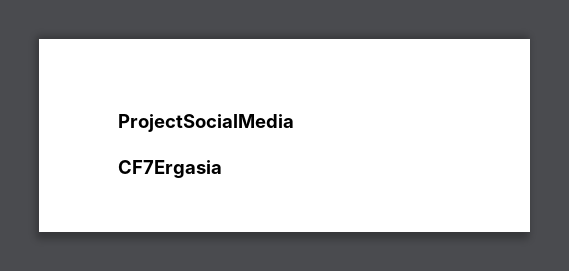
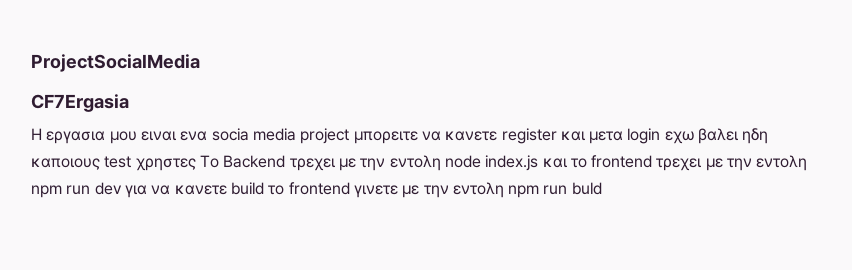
(222, 169) none -> [31,128,769,144] [31,155,808,171] [31,182,602,198] // Η εργασια μου ειναι ενα socia media project μπορειτε να κανετε register και μετα login εχω βαλει ηδη καποιους test χρηστες Το Backend τρεχει με την εντολη node index.js και το frontend τρεχει με την εντολη npm run dev για να κανετε build το frontend γινετε με την εντολη npm run buld

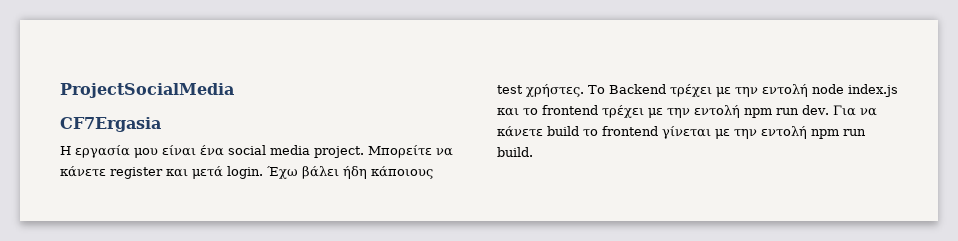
[46,128,769,144] [31,156,196,171] εργασια μου ειναι ενα socia media project μπορειτε να κανετε register και μετα login εχω βαλει ηδη καποιους test χρηστες -> [75,145,453,158] [60,166,433,179] [497,84,584,97] εργασία μου είναι ένα social media project. Μπορείτε να κάνετε register και μετά login. Έχω βάλει ήδη κάποιους test χρήστες.
[289,155,441,171] τρεχει με την εντολη -> [670,84,808,97] τρέχει με την εντολή
[656,155,808,171] [31,182,227,198] τρεχει με την εντολη npm run dev για να κανετε -> [602,105,877,118] [497,126,543,137] τρέχει με την εντολή npm run dev. Για να κάνετε
[353,182,602,198] γινετε με την εντολη npm run buld -> [662,126,866,139] [497,147,533,157] γίνεται με την εντολή npm run build.

